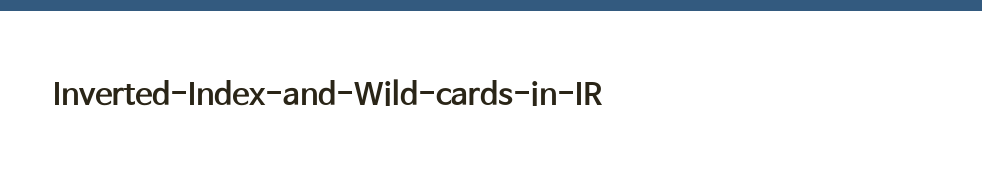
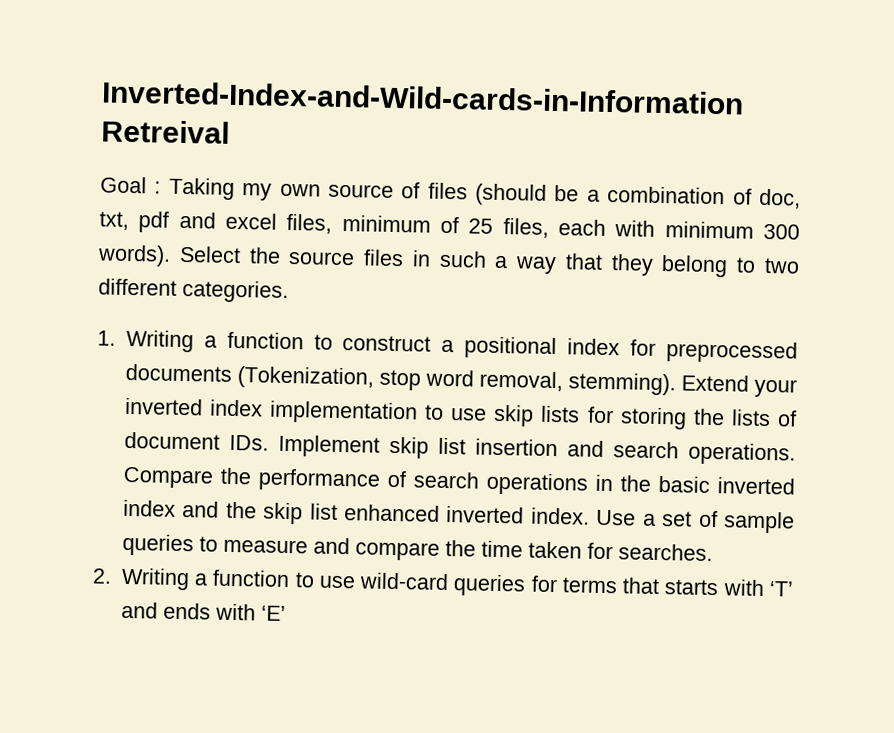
[53,79,603,106] Inverted-Index-and-Wild-cards-in-IR -> [101,80,744,115] [101,119,230,144] [100,176,801,209] [99,211,800,240] [97,244,800,278] [98,278,289,303] [97,329,798,364] [124,363,797,398] [124,397,798,430] [123,431,796,466] [122,466,796,496] [122,499,795,534] [121,533,713,562] [92,567,795,597] [120,601,286,621] Inverted-Index-and-Wild-cards-in-Information Retreival // Goal : Taking my own source of files (should be a combination of doc, txt, pdf and excel files, minimum of 25 files, each with minimum 300 words). Select the source files in such a way that they belong to two different categories. // 1. Writing a function to construct a positional index for preprocessed documents (Tokenization, stop word removal, stemming). Extend your inverted index implementation to use skip lists for storing the lists of document IDs. Implement skip list insertion and search operations. Compare the performance of search operations in the basic inverted index and the skip list enhanced inverted index. Use a set of sample queries to measure and compare the time taken for searches. // 2. Writing a function to use wild-card queries for terms that starts with ‘T’ and ends with ‘E’

